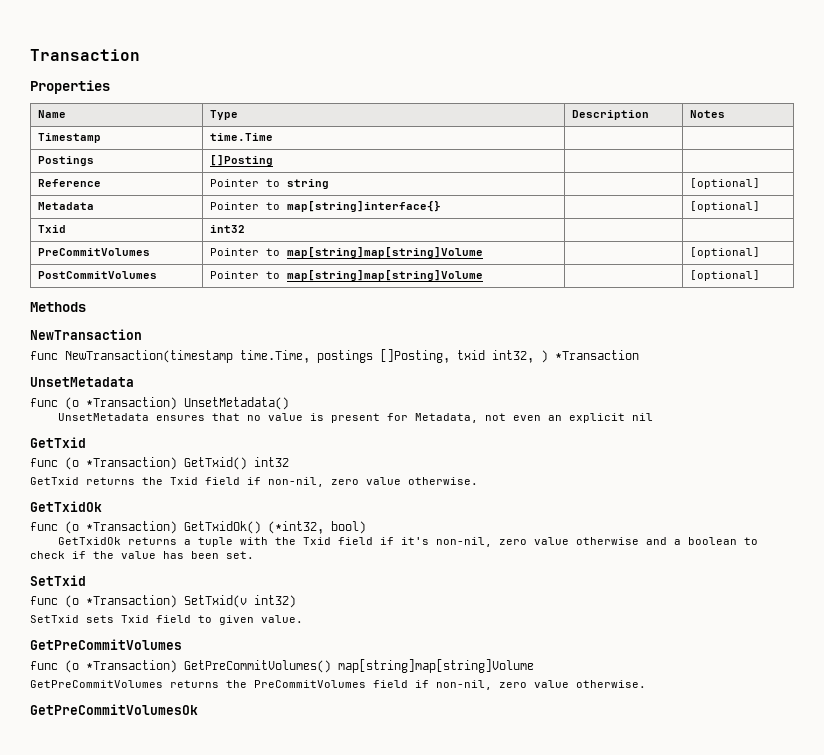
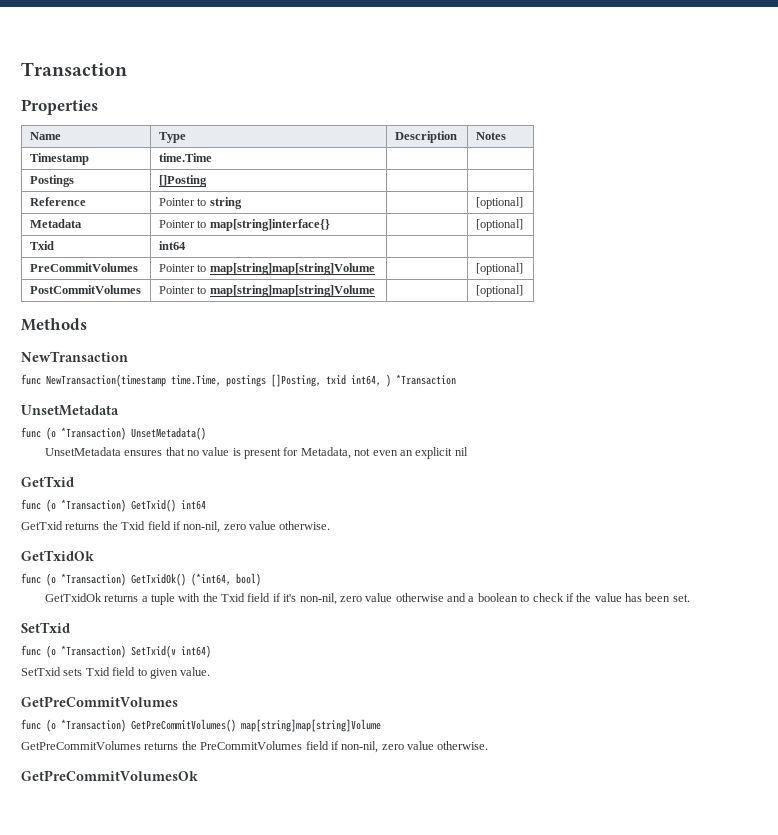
[209,225,245,233] int32 -> [158,241,186,250] int64
[492,350,534,363] int32, -> [351,375,381,386] int64,
[254,457,289,467] int32 -> [181,500,206,510] int64
[268,521,324,534] (*int32, -> [191,573,231,586] (*int64,
[254,595,296,608] int32) -> [181,645,211,658] int64)

